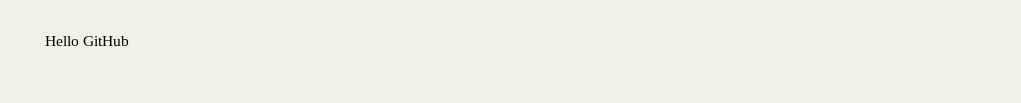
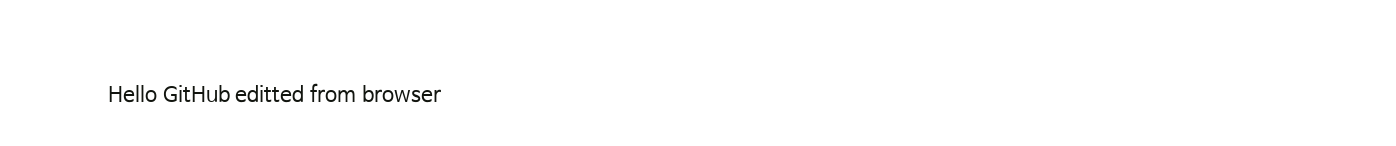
(130, 41) none -> [235,83,441,103] editted from browser

